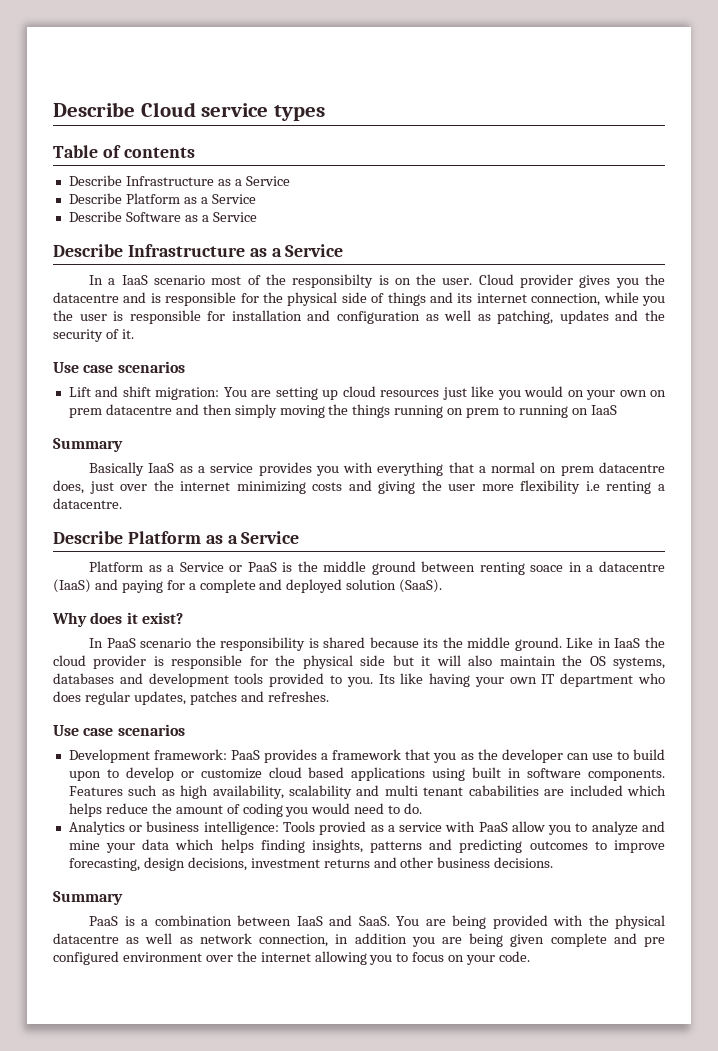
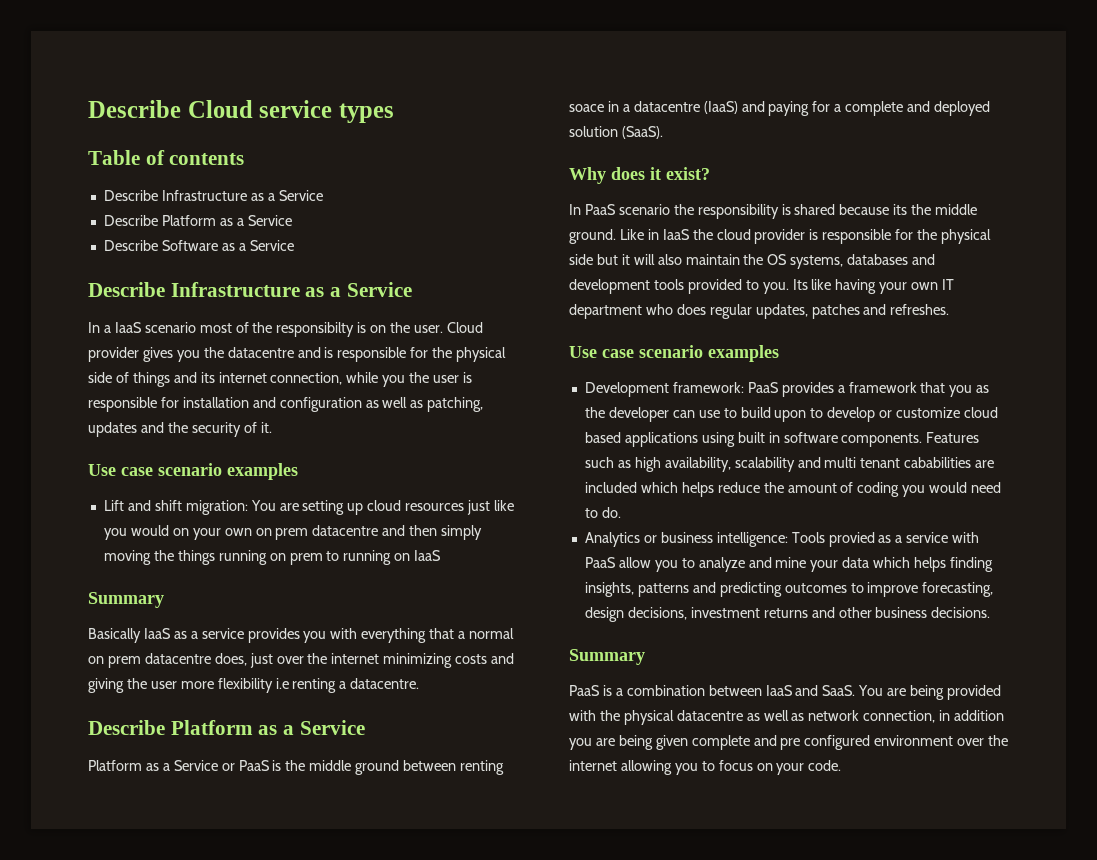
[117,361,185,373] scenarios -> [158,463,298,480] scenario examples
[117,724,185,736] scenarios -> [639,345,779,362] scenario examples

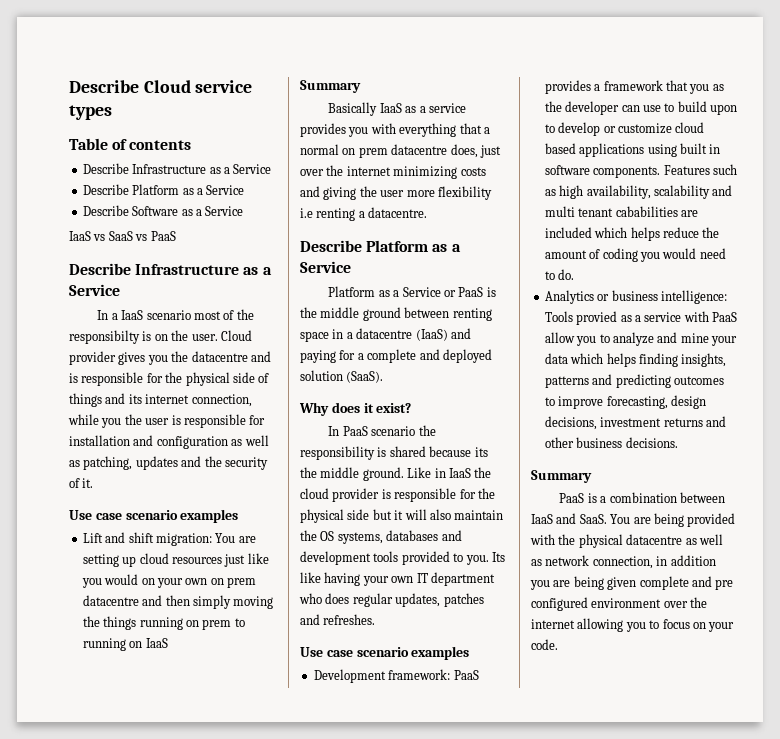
(294, 245) none -> [69,231,176,241] // IaaS vs SaaS vs PaaS
[569,104,604,112] soace -> [300,331,329,342] space

